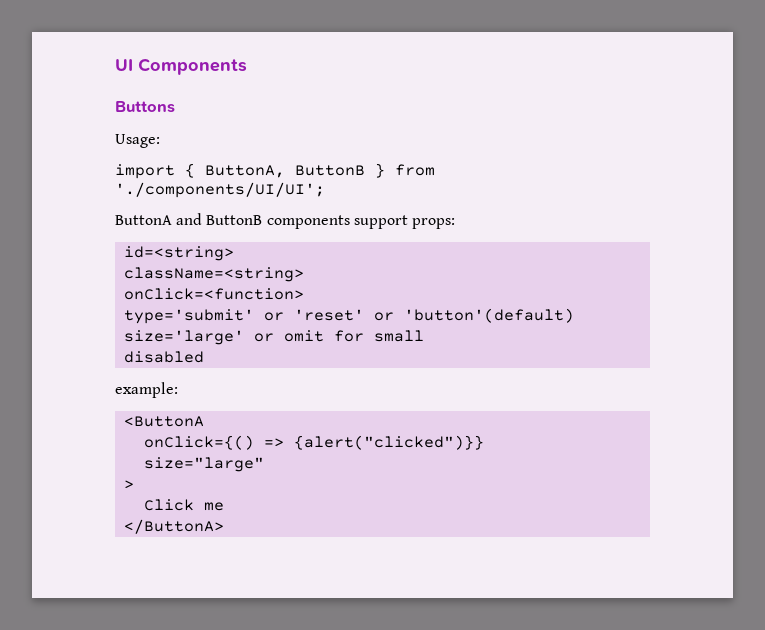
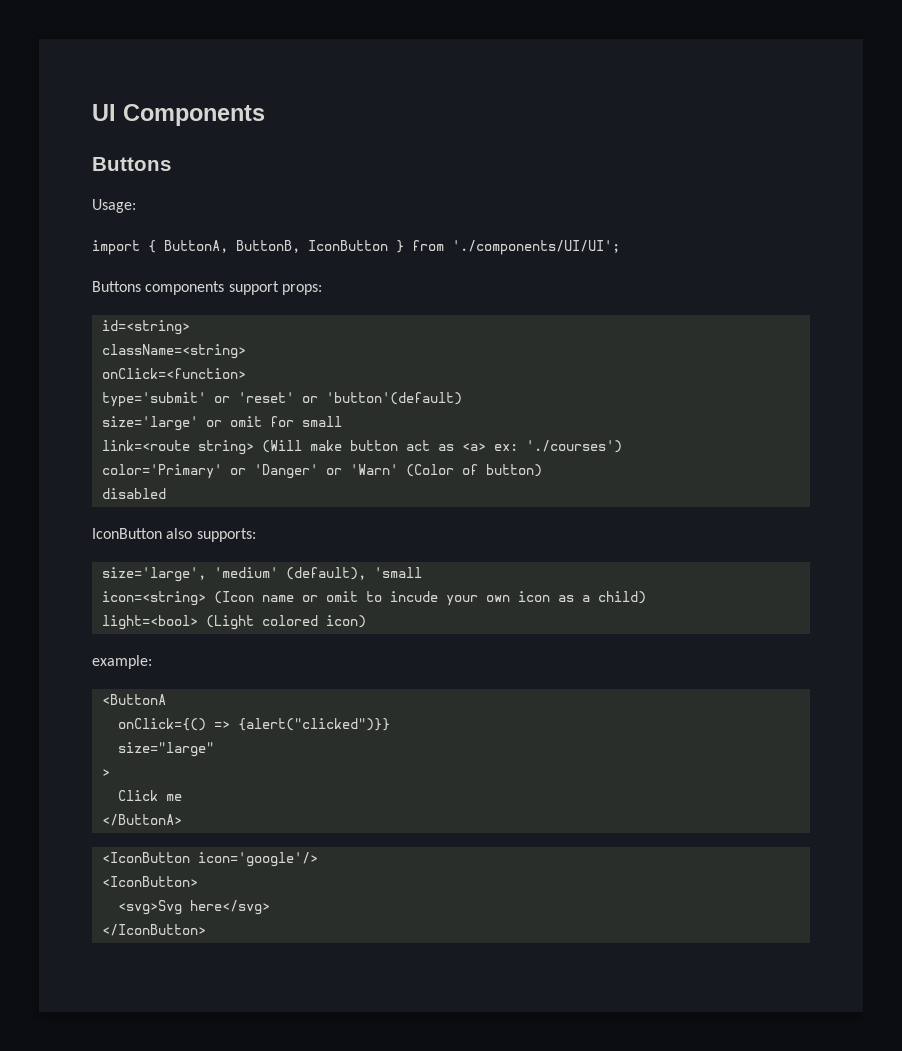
[295,165,365,176] ButtonB -> [236,240,388,253] ButtonB, IconButton
[115,213,263,225] ButtonA and ButtonB -> [92,281,141,292] Buttons
[124,351,205,363] disabled -> [101,440,622,455] [101,464,542,479] [101,488,166,499] [92,528,256,542] [101,567,422,582] [101,591,646,606] [101,615,366,630] link=<route string> (Will make button act as <a> ex: './courses') // color='Primary' or 'Danger' or 'Warn' (Color of button) // disabled // IconButton also supports: // size='large', 'medium' (default), 'small // icon=<string> (Icon name or omit to incude your own icon as a child) // light=<bool> (Light colored icon)
(225, 526) none -> [101,852,318,867] [101,876,198,887] [117,900,270,915] [101,924,206,936] // <IconButton icon='google'/> // <IconButton> // <svg>Svg here</svg> // </IconButton>

